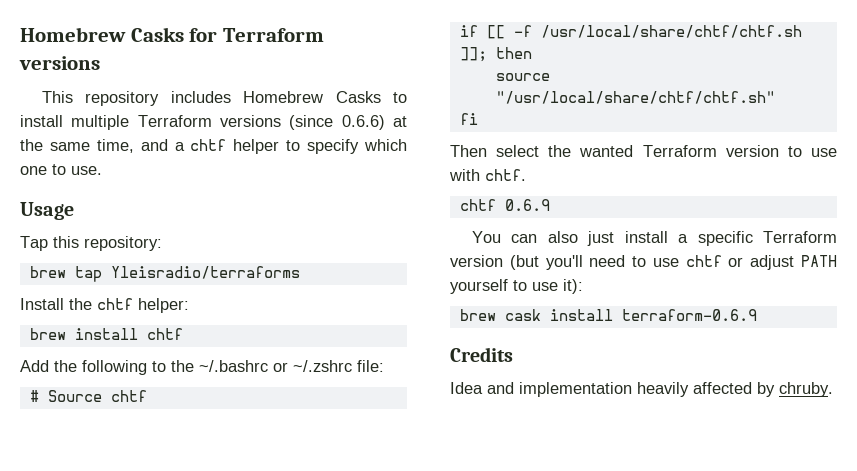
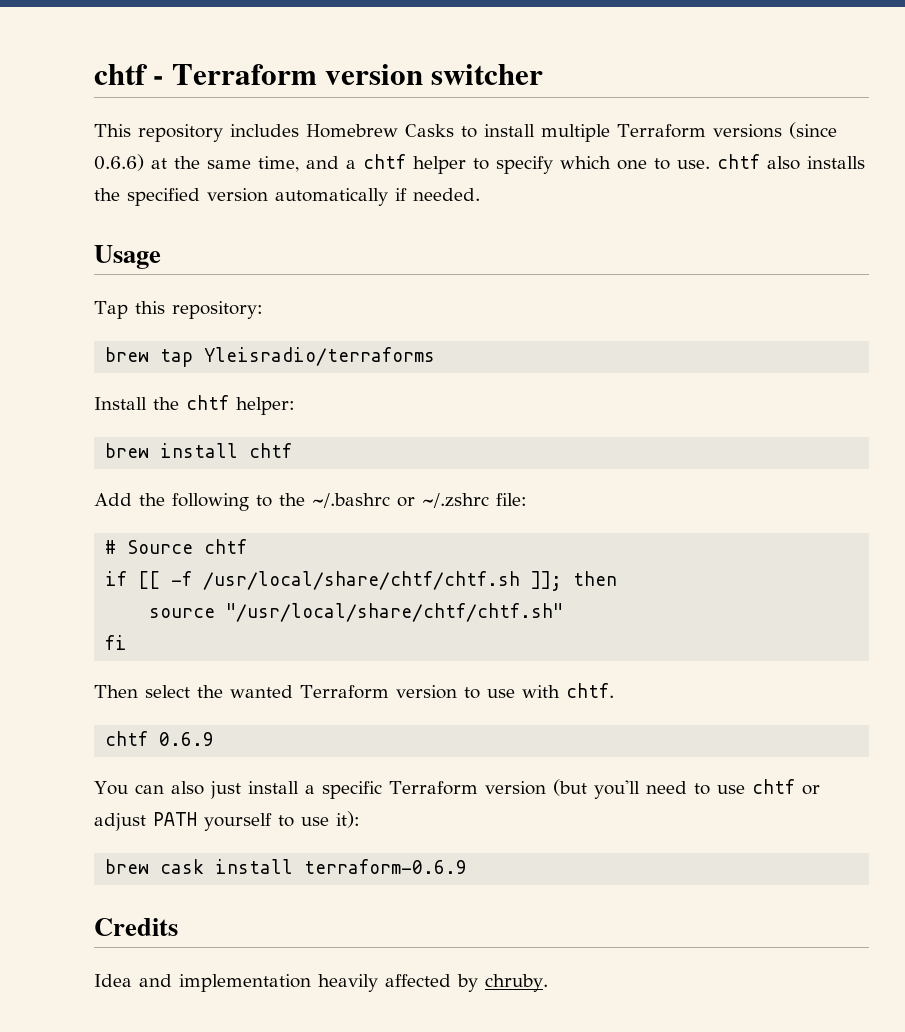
[20,27,325,42] [19,56,100,70] Homebrew Casks for Terraform versions -> [94,64,544,85] chtf - Terraform version switcher
(102, 170) none -> [717,154,865,170] [94,188,480,206] chtf also installs the specified version automatically if needed.

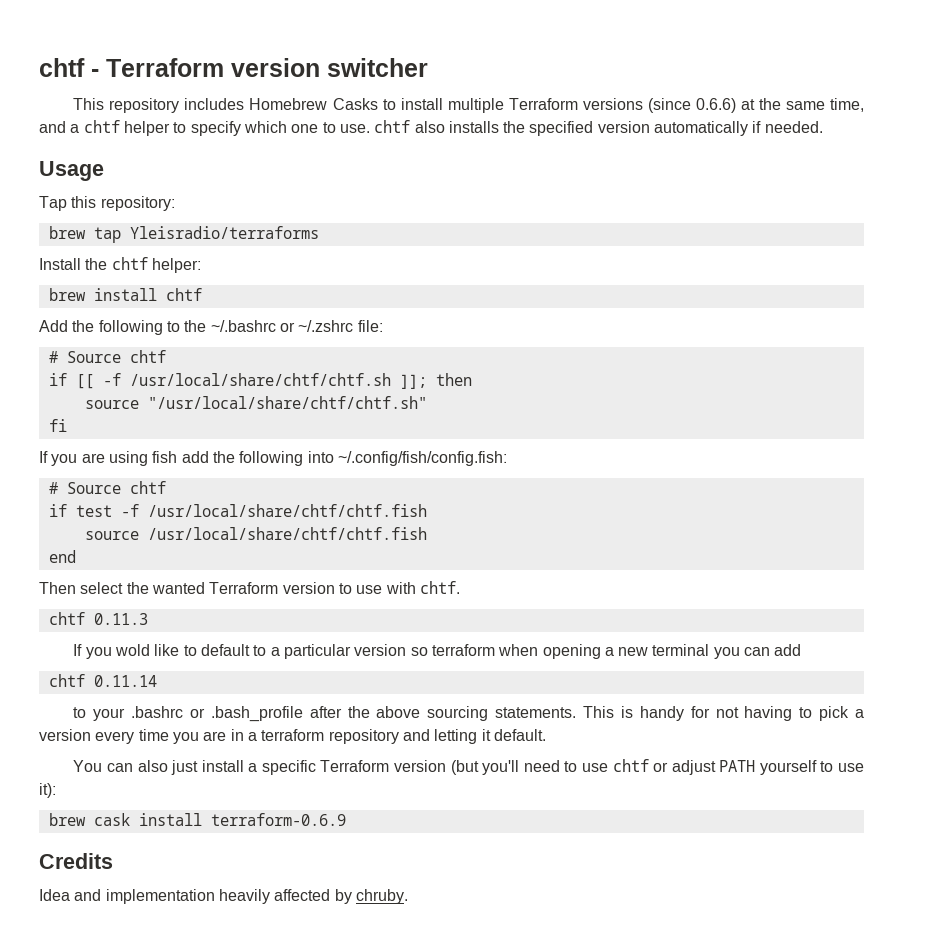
(128, 642) none -> [39,451,507,466] [48,481,166,494] [48,504,427,517] [84,527,427,540] [48,550,76,563] // If you are using fish add the following into ~/.config/fish/config.fish: // # Source chtf // if test -f /usr/local/share/chtf/chtf.fish // source /usr/local/share/chtf/chtf.fish // end
[159,732,215,746] 0.6.9 -> [93,613,148,625] [73,644,802,659] [48,674,157,687] [73,706,865,722] [39,729,546,744] 0.11.3 // If you wold like to default to a particular version so terraform when opening a new terminal you can add // chtf 0.11.14 // to your .bashrc or .bash_profile after the above sourcing statements. This is handy for not having to pick a version every time you are in a terraform repository and letting it default.

